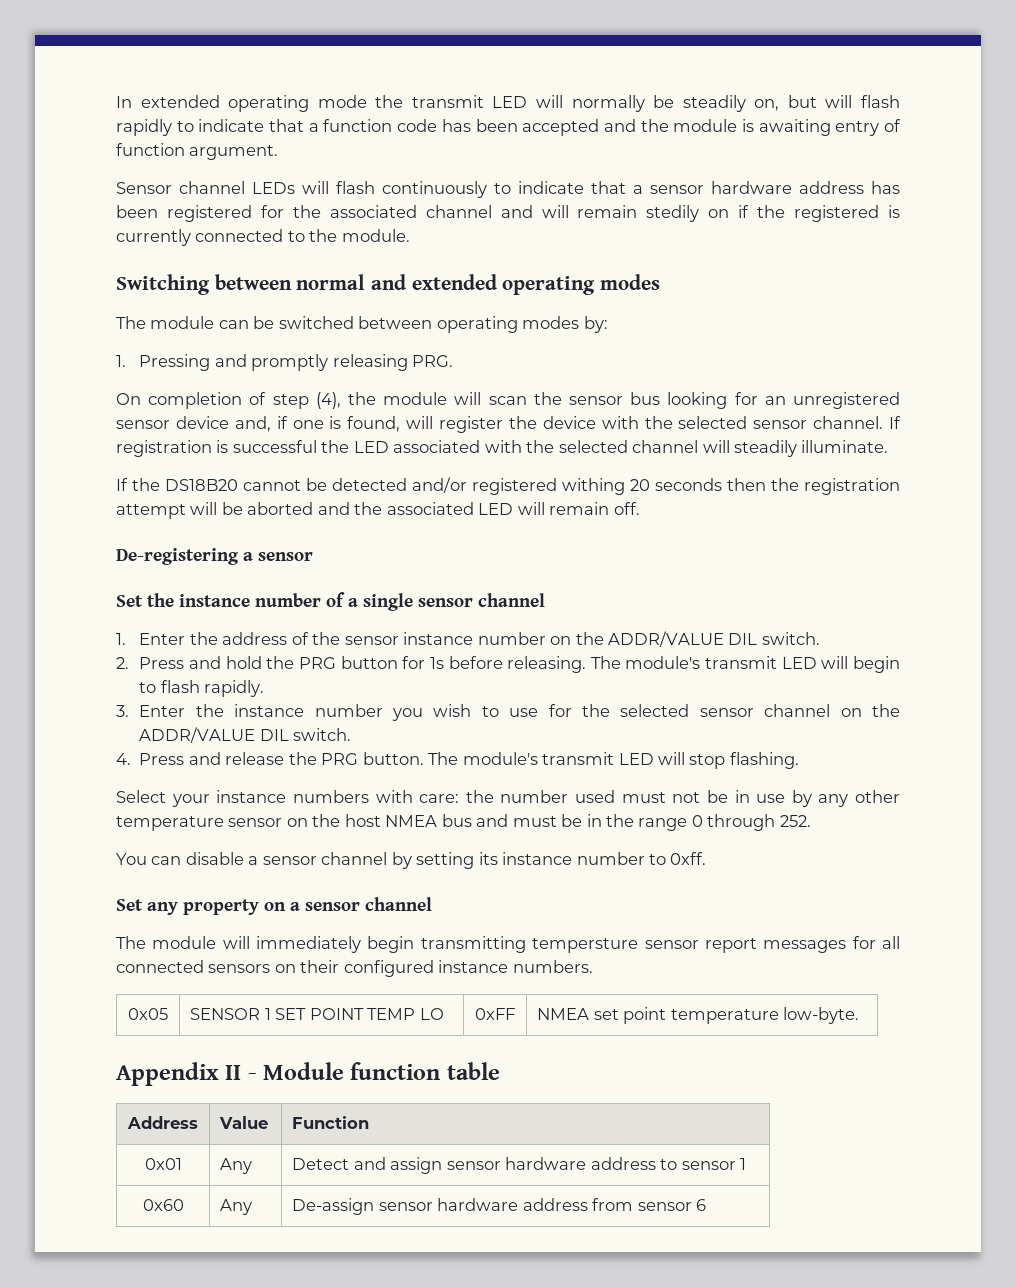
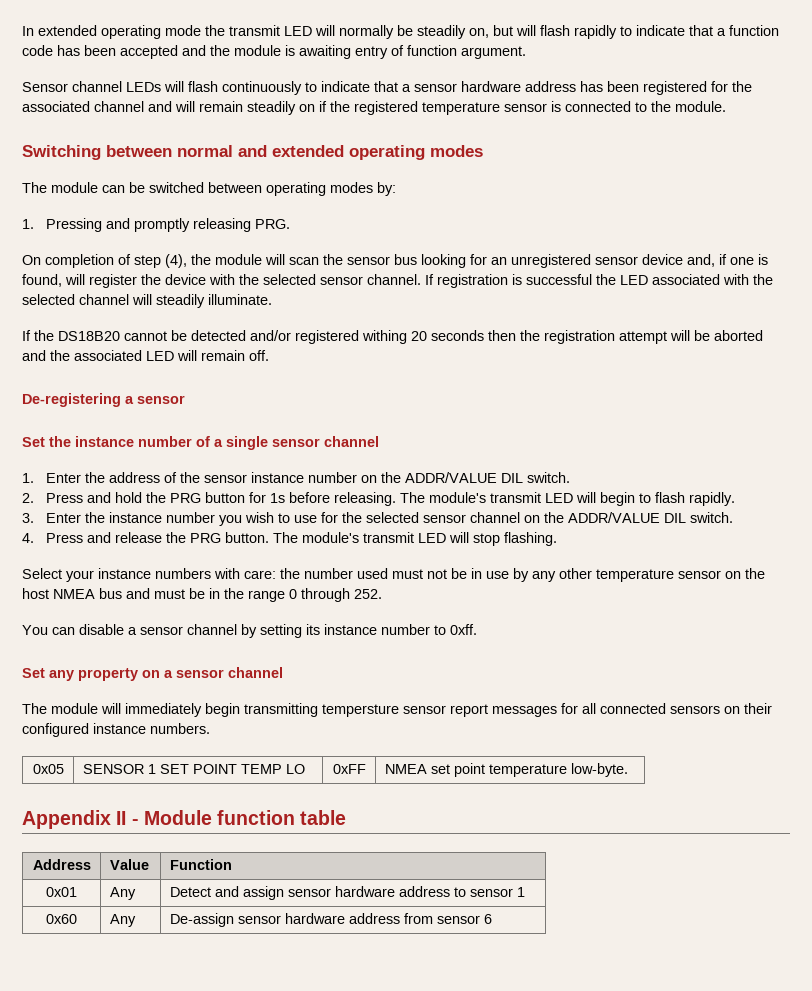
[646,205,700,222] stedily -> [247,101,296,115] steadily
[888,205,901,218] [116,229,191,246] is currently -> [422,101,561,115] temperature sensor is

